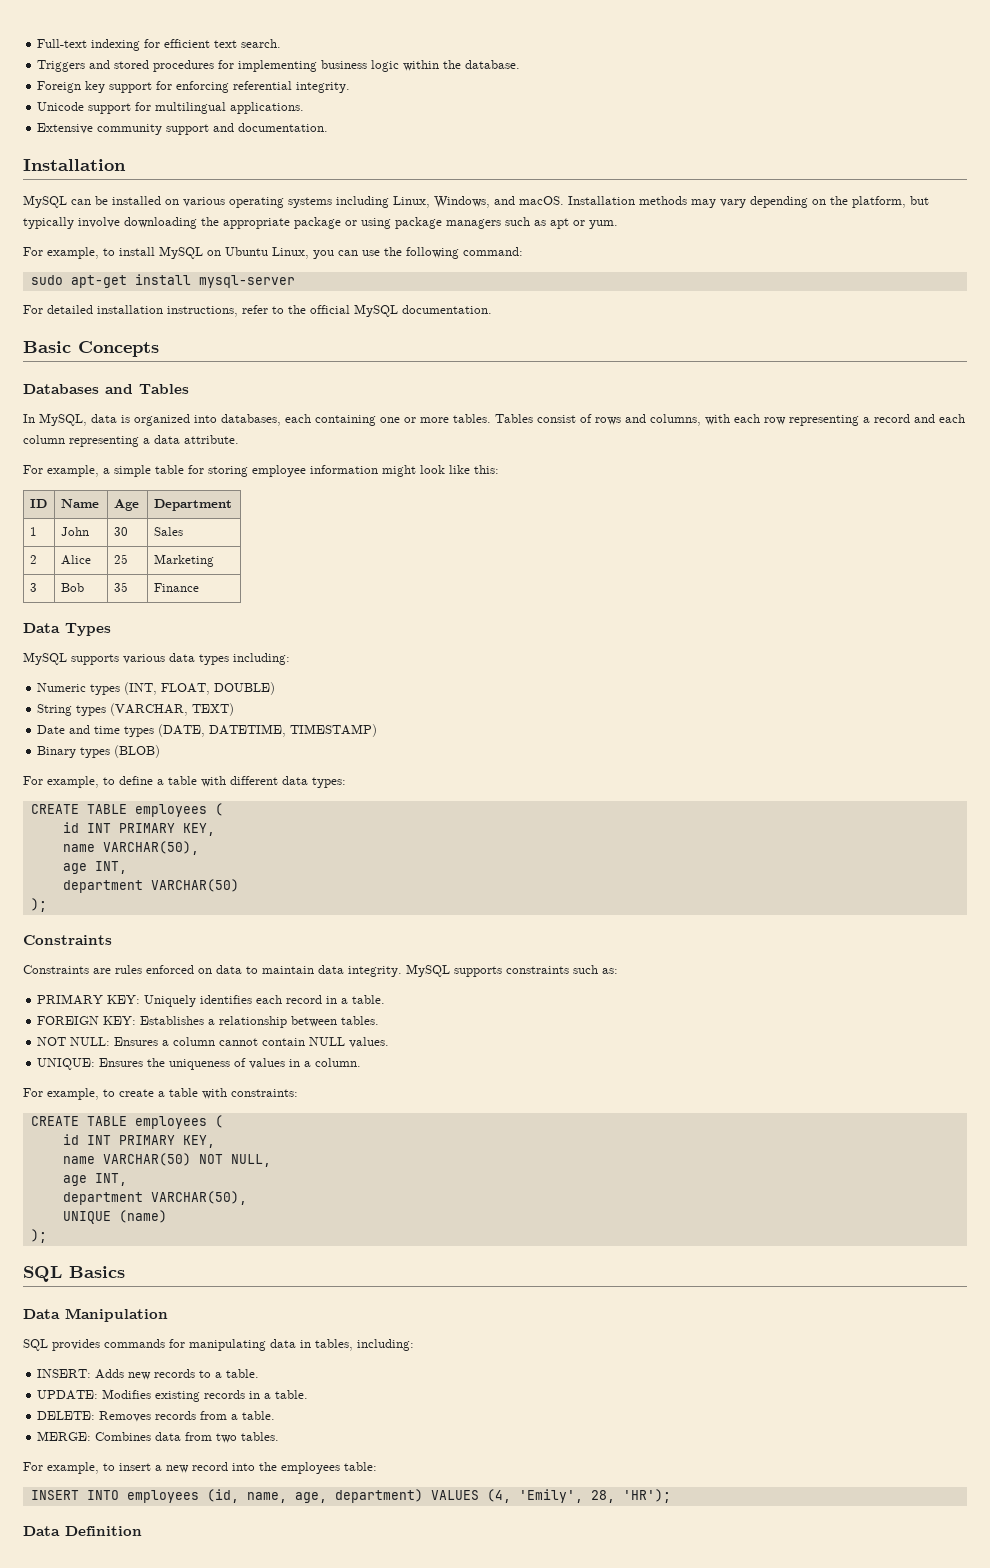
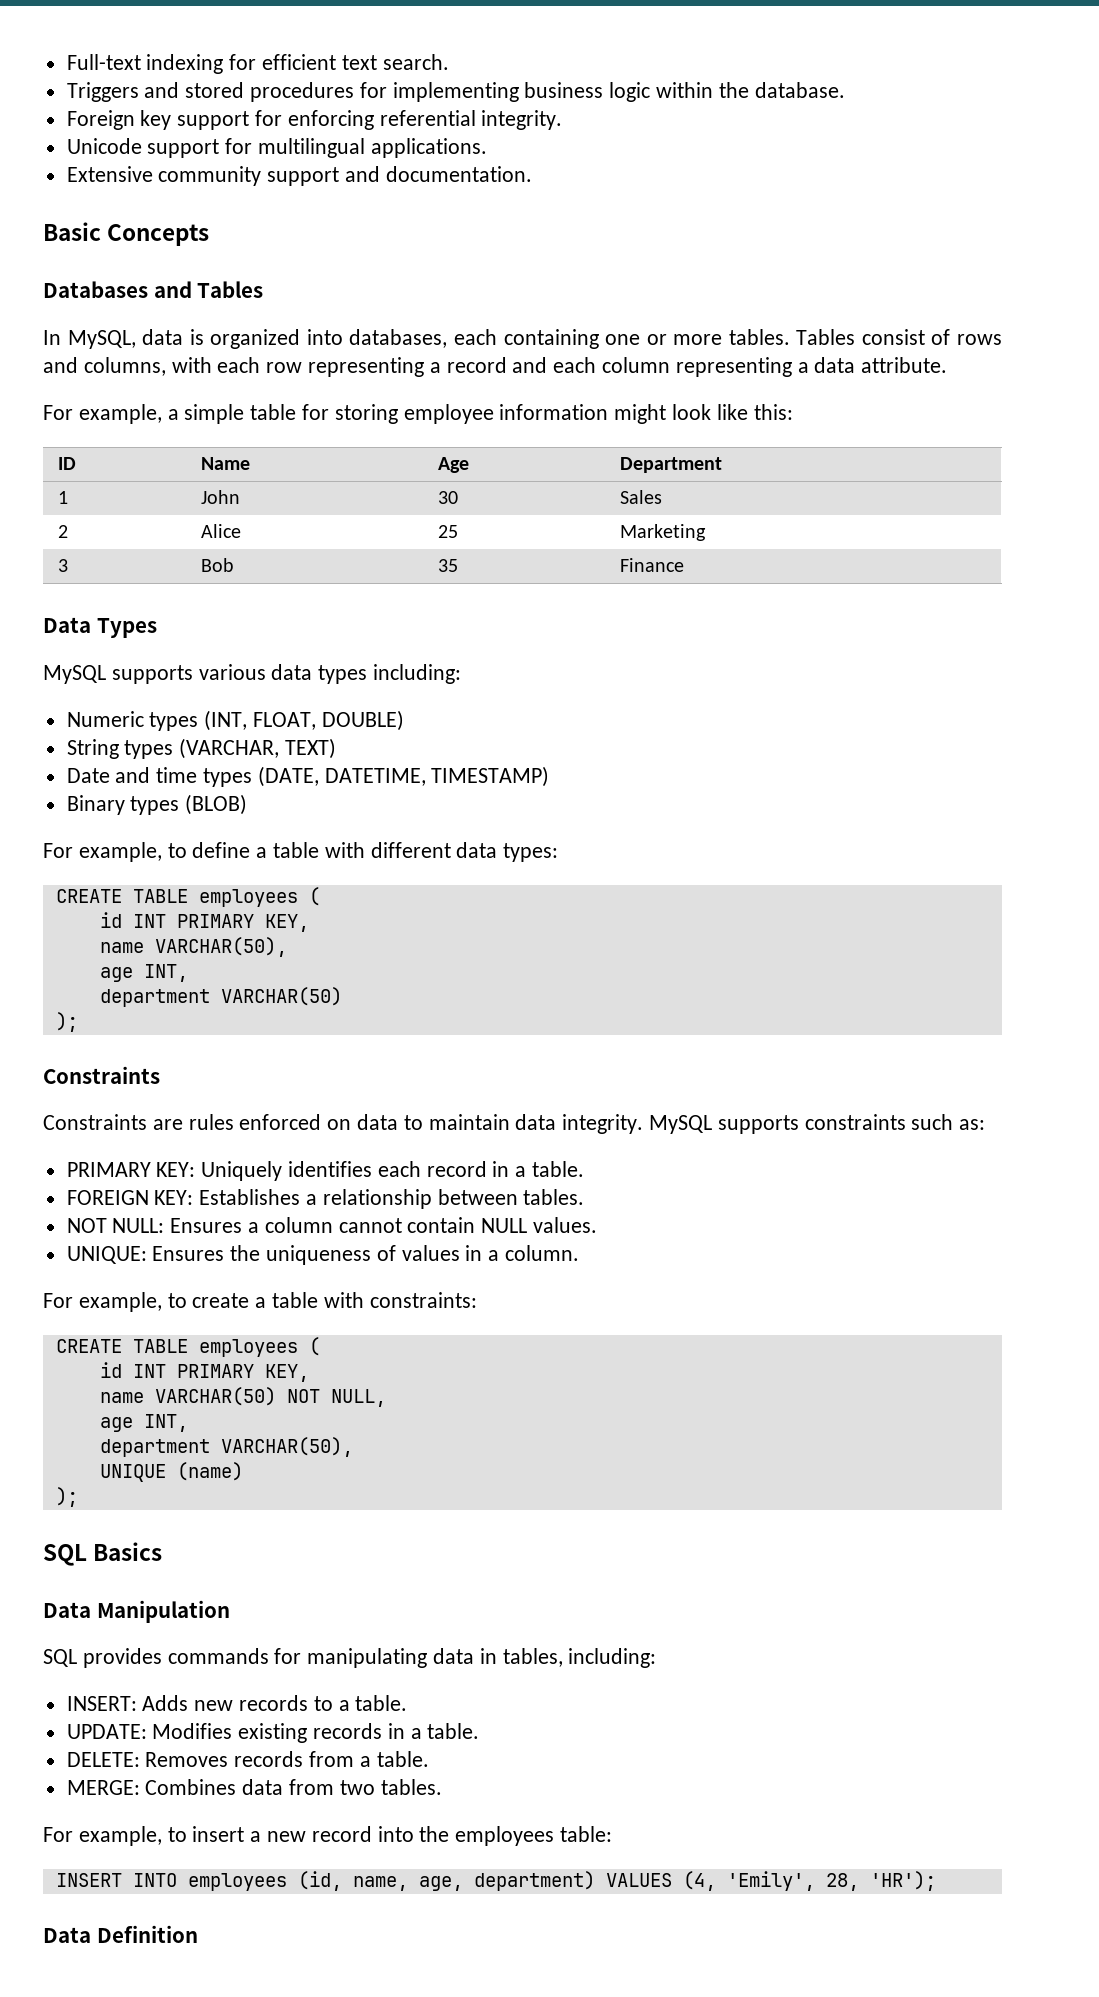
[23,159,126,171] [23,195,929,208] [23,217,618,229] [23,246,523,259] [30,274,295,288] [23,304,492,317] // Installation // MySQL can be installed on various operating systems including Linux, Windows, and macOS. Installation methods may vary depending on the platform, but typically involve downloading the appropriate package or using package managers such as apt or yum. // For example, to install MySQL on Ubuntu Linux, you can use the following command: // sudo apt-get install mysql-server // For detailed installation instructions, refer to the official MySQL documentation. -> (532, 174) none

